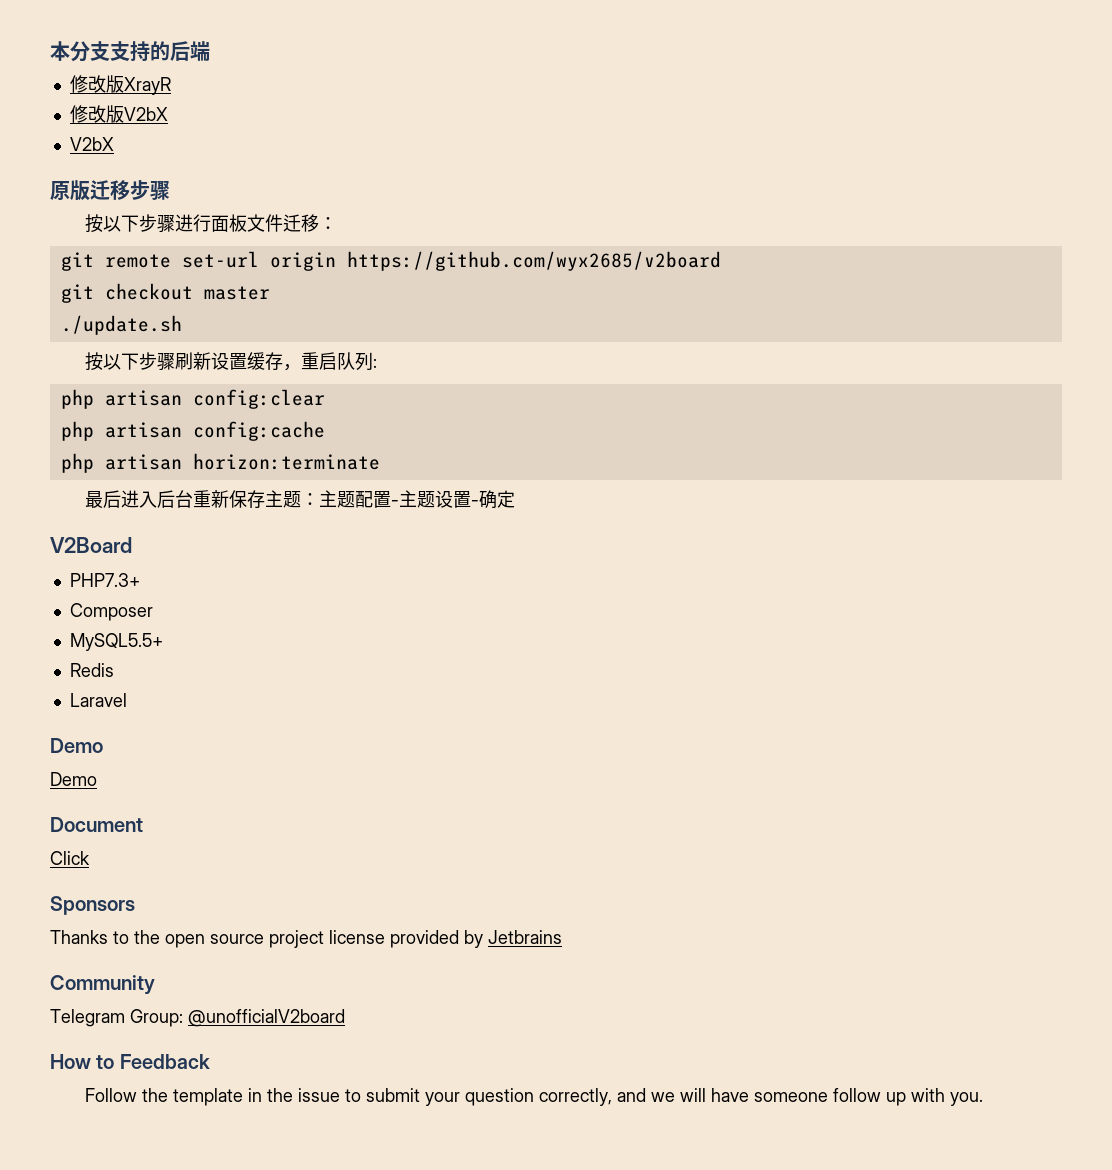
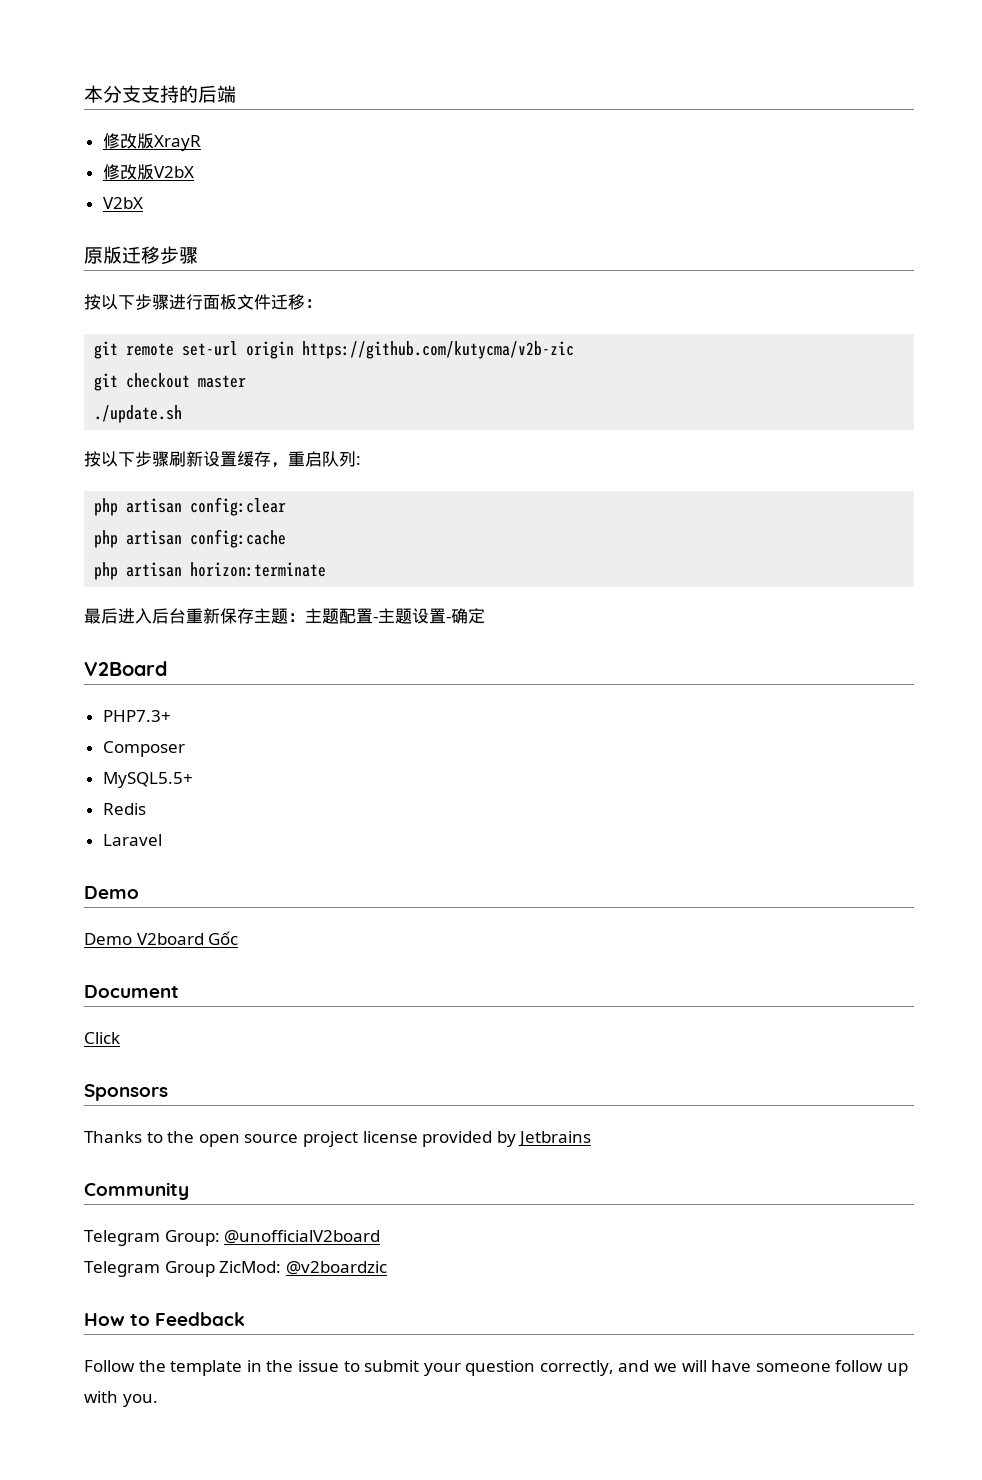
[346,251,721,271] https://github.com/wyx2685/v2board -> [302,341,575,359] https://github.com/kutycma/v2b-zic
(97, 779) none -> [136,931,239,945] V2board Gốc
(345, 1018) none -> [84,1261,387,1277] // Telegram Group ZicMod: @v2boardzic

